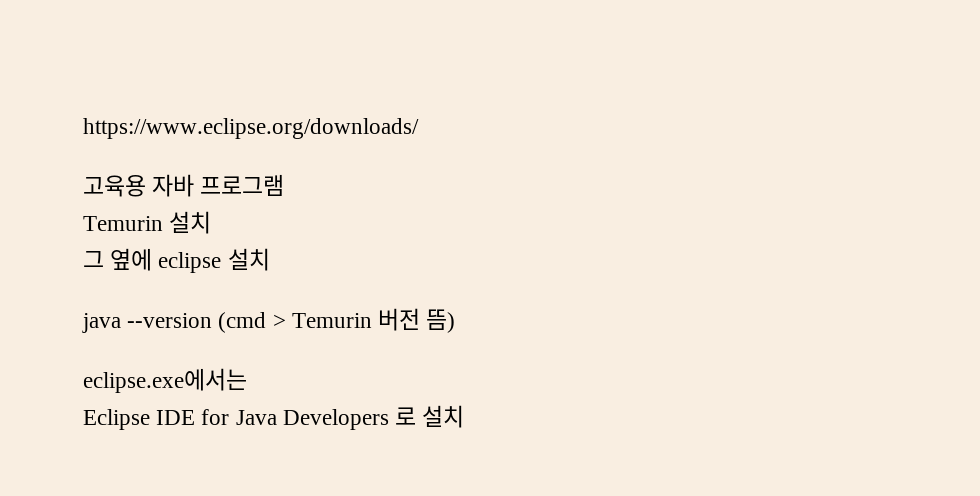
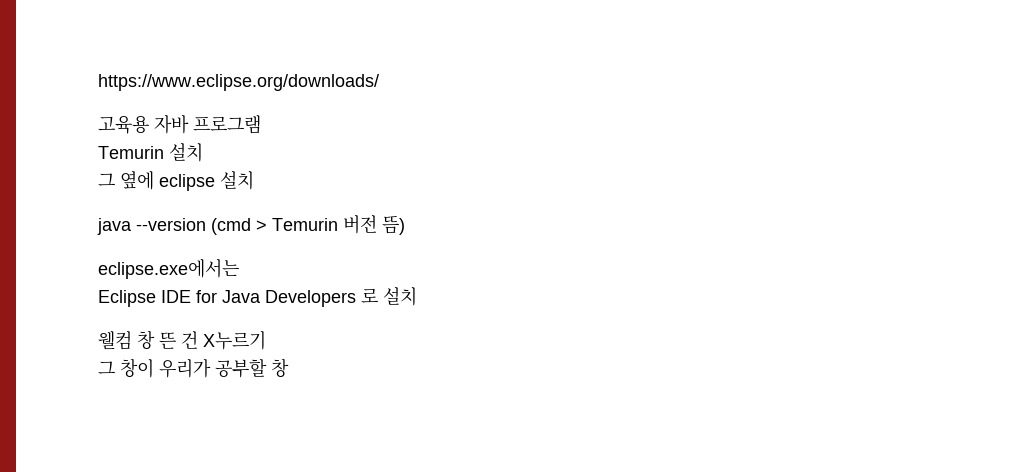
(465, 416) none -> [98,330,266,350] [98,358,289,378] // 웰컴 창 뜬 건 X누르기 // 그 창이 우리가 공부할 창

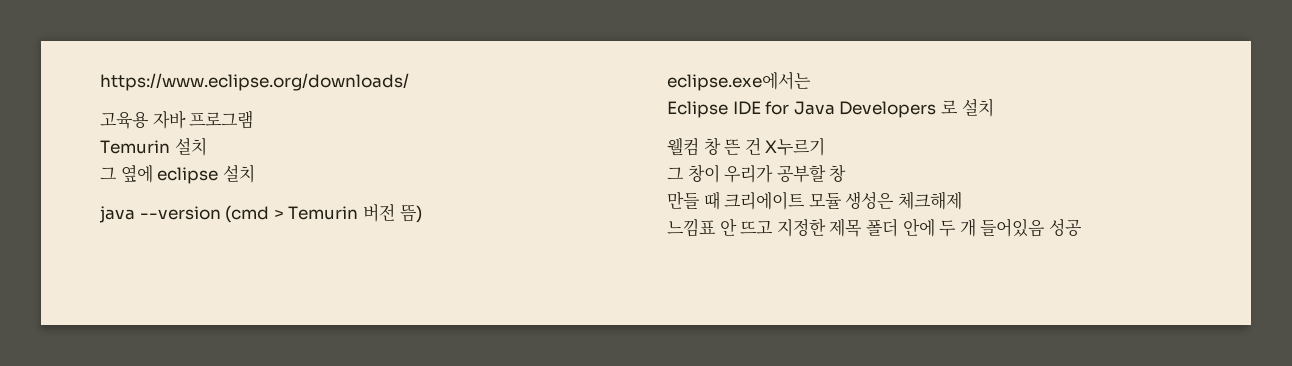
(289, 368) none -> [667,191,962,210] [667,218,1082,237] // 만들 때 크리에이트 모듈 생성은 체크해제 // 느낌표 안 뜨고 지정한 제목 폴더 안에 두 개 들어있음 성공

